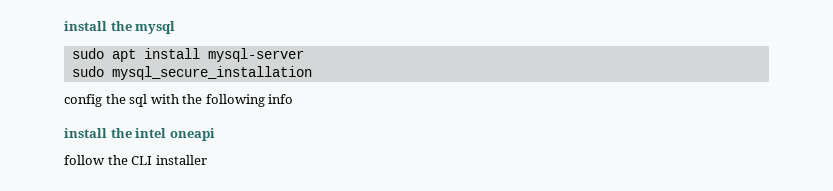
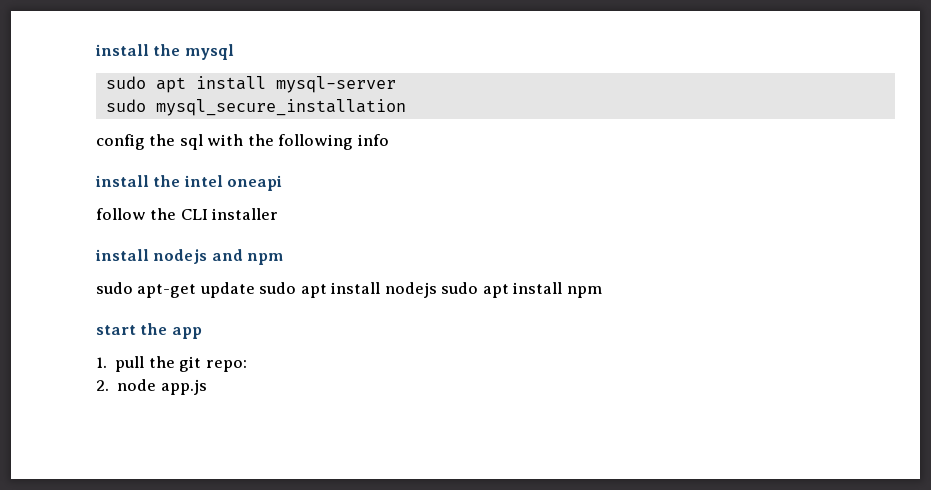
(207, 160) none -> [95,249,284,265] [96,282,602,298] [96,323,202,339] [96,356,247,372] [96,379,207,395] // install nodejs and npm // sudo apt-get update sudo apt install nodejs sudo apt install npm // start the app // 1. pull the git repo: // 2. node app.js

